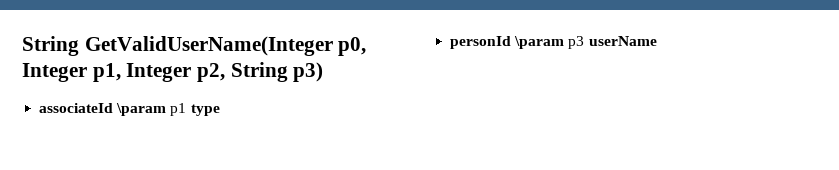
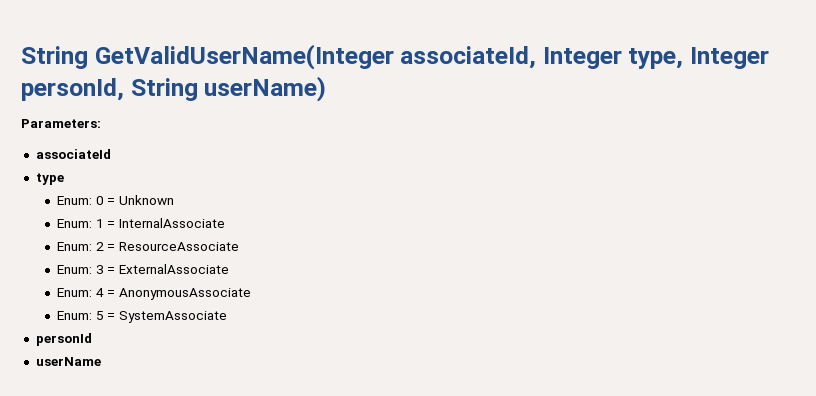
[338,37,367,56] [22,62,324,82] p0, Integer p1, Integer p2, String p3) -> [400,46,770,69] [21,76,327,102] [21,119,101,128] associateId, Integer type, Integer personId, String userName) // Parameters:
[116,103,187,116] \param p1 -> (111, 154) //
(220, 110) none -> [57,195,175,205] [57,218,226,228] [57,242,240,251] [57,264,230,274] [57,288,252,300] [57,311,228,323] // Enum: 0 = Unknown // Enum: 1 = InternalAssociate // Enum: 2 = ResourceAssociate // Enum: 3 = ExternalAssociate // Enum: 4 = AnonymousAssociate // Enum: 5 = SystemAssociate
[514,36,585,49] \param p3 -> (92, 339) //

